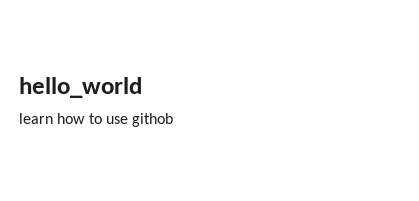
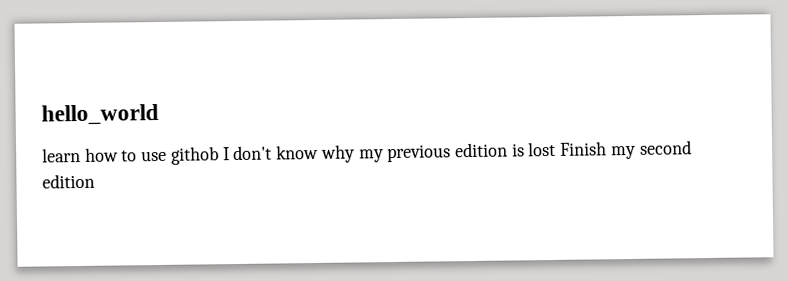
(174, 120) none -> [222,140,692,163] [42,173,95,189] I don't know why my previous edition is lost Finish my second edition

